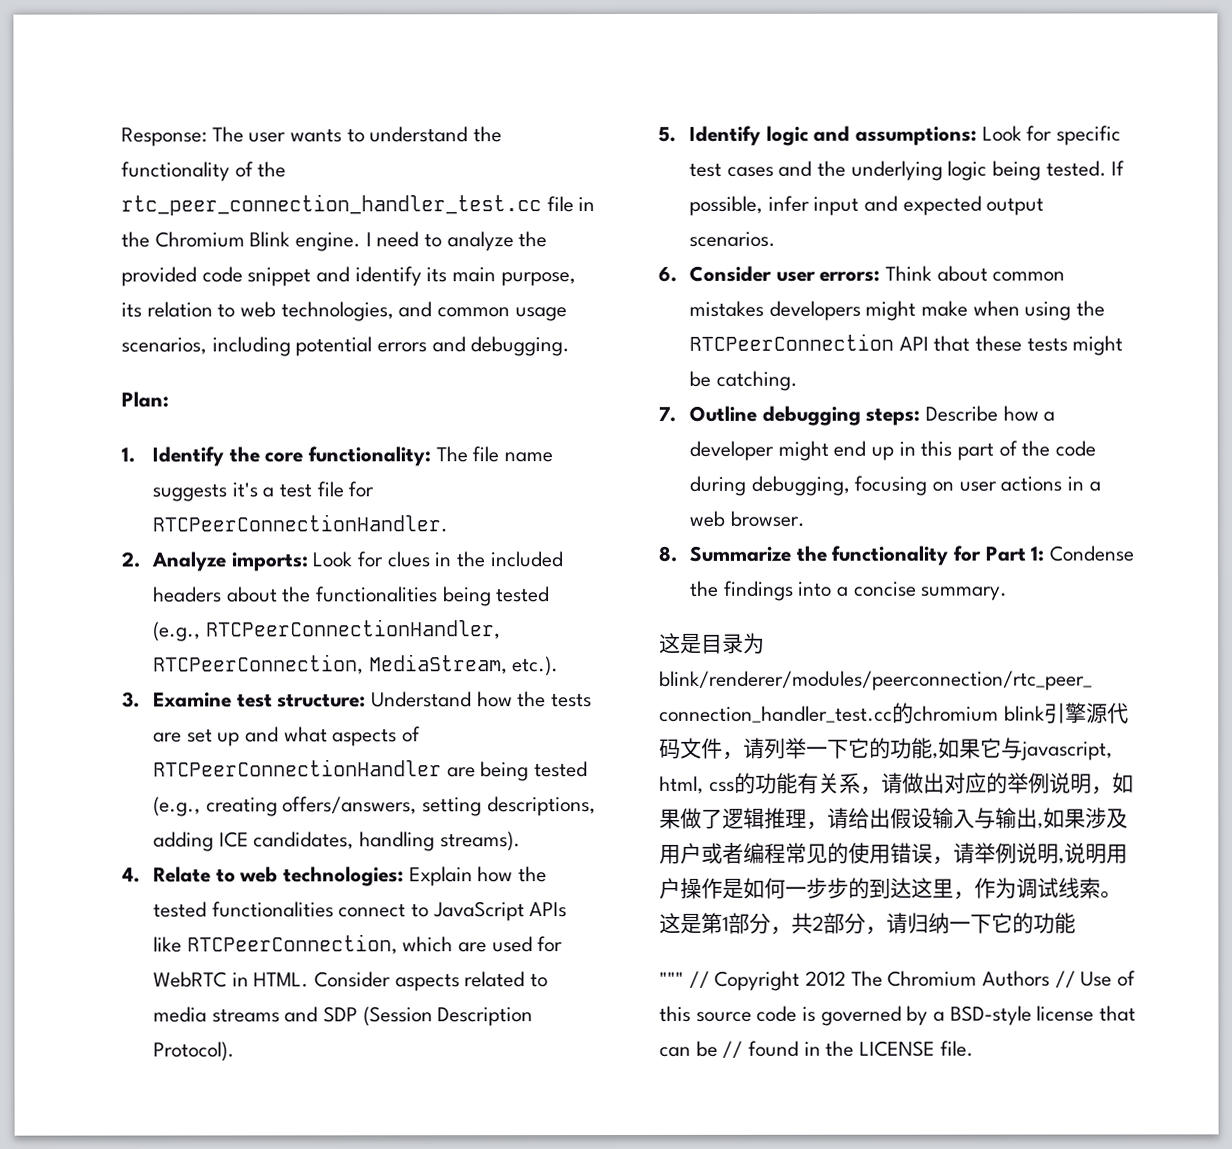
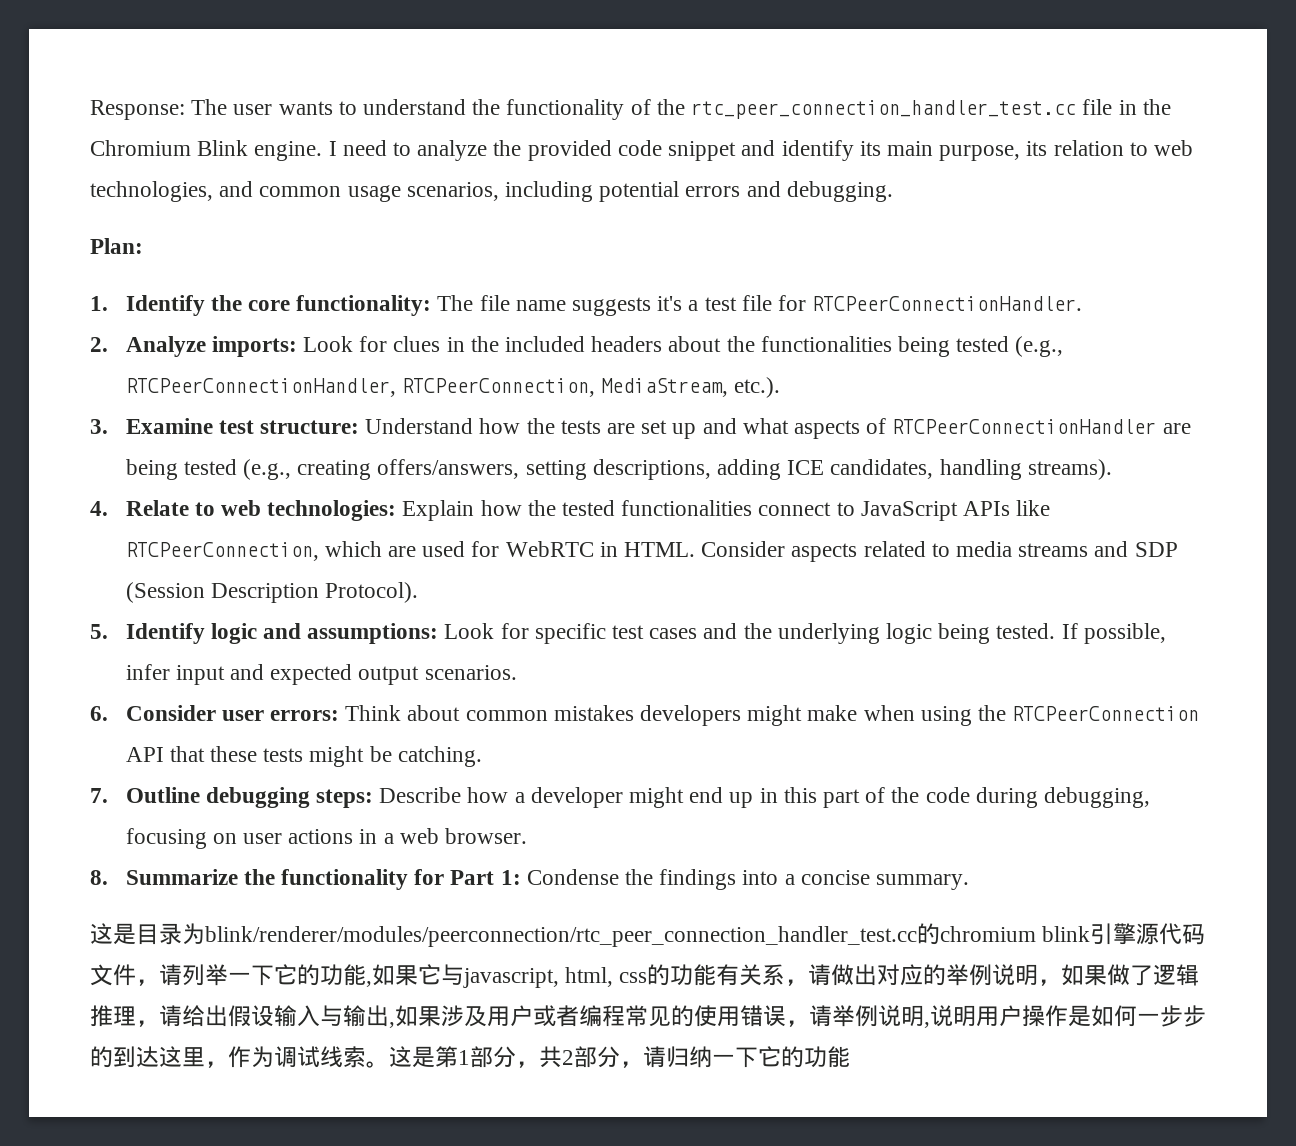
[659,970,1137,991] [659,1005,1137,1026] [659,1040,974,1059] // """ // Copyright 2012 The Chromium Authors // Use of this source code is governed by a BSD-style license that can be // found in the LICENSE file. -> (850, 1057) none

